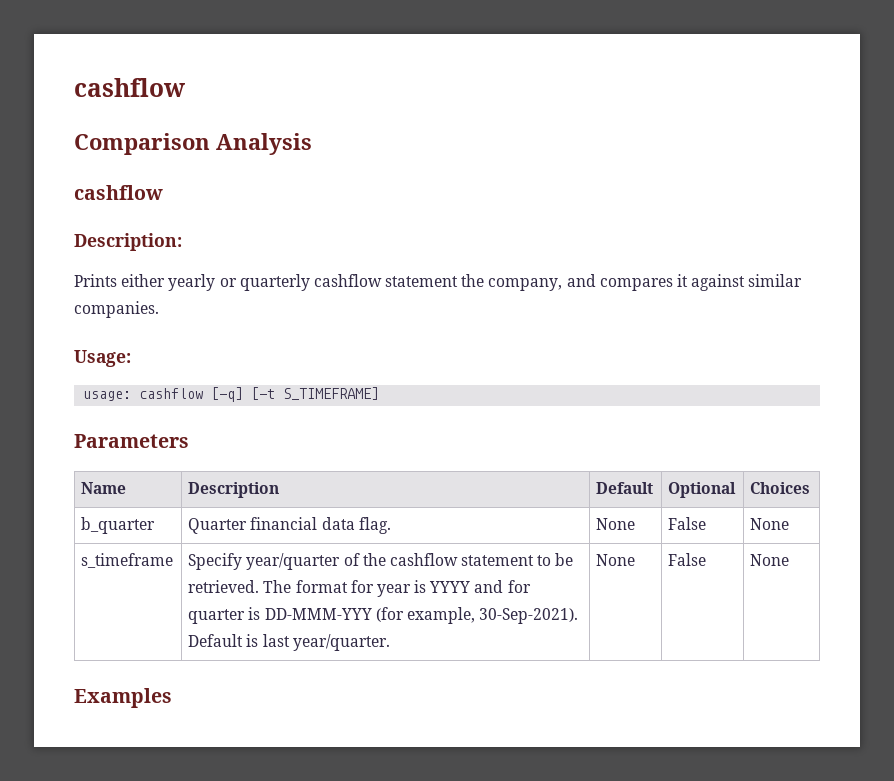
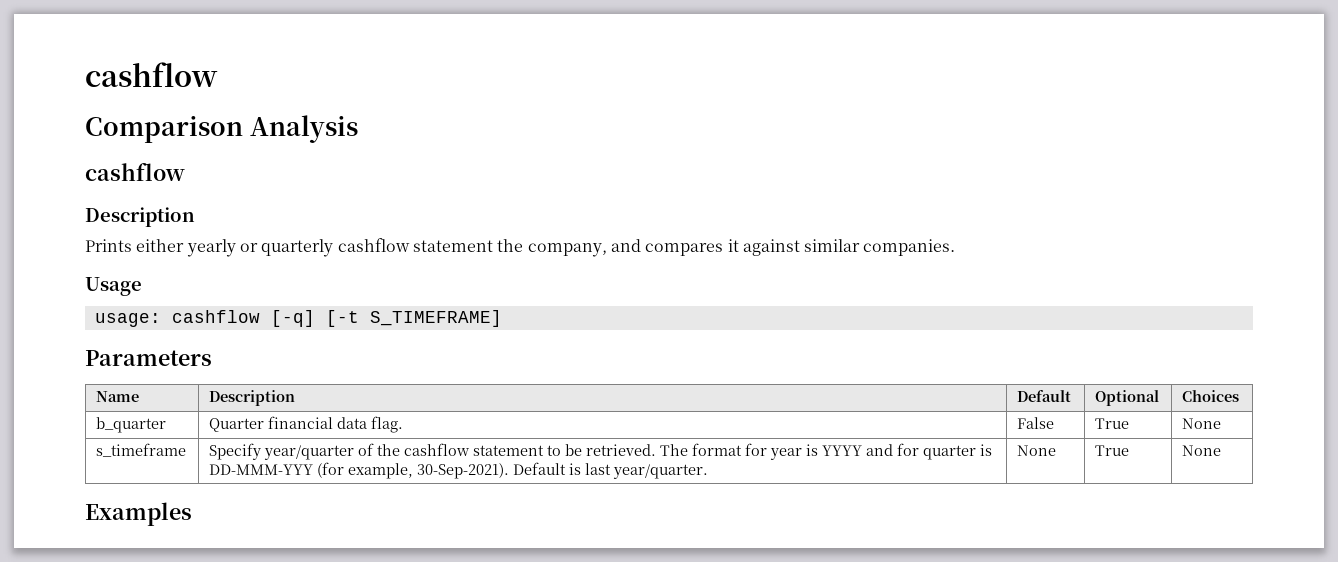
[74,233,182,251] Description: -> [85,207,195,227] Description
[74,350,131,367] Usage: -> [85,277,142,296] Usage
[596,518,636,530] [668,517,707,530] None | False -> [1017,417,1055,429] [1095,418,1130,429] False | True
[668,553,707,566] False -> [1095,445,1130,456] True

